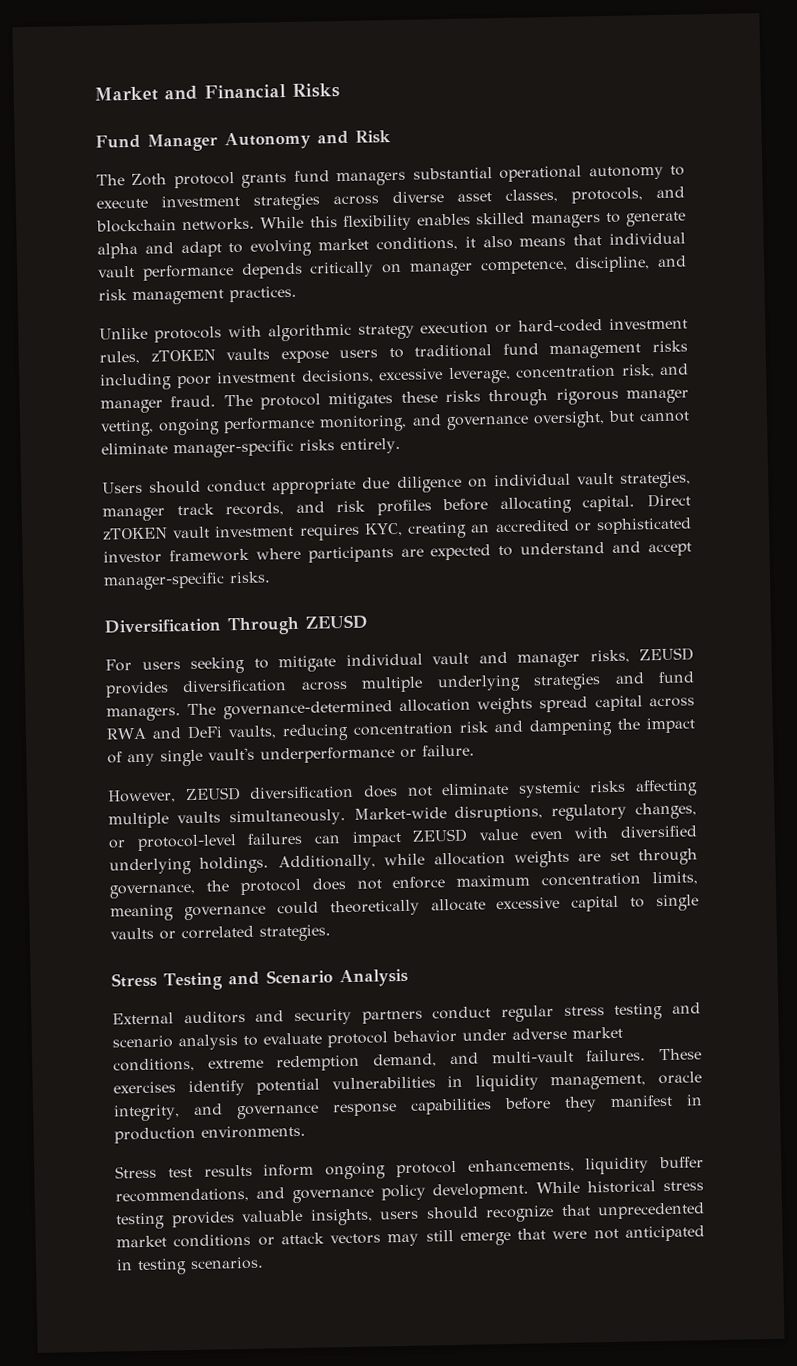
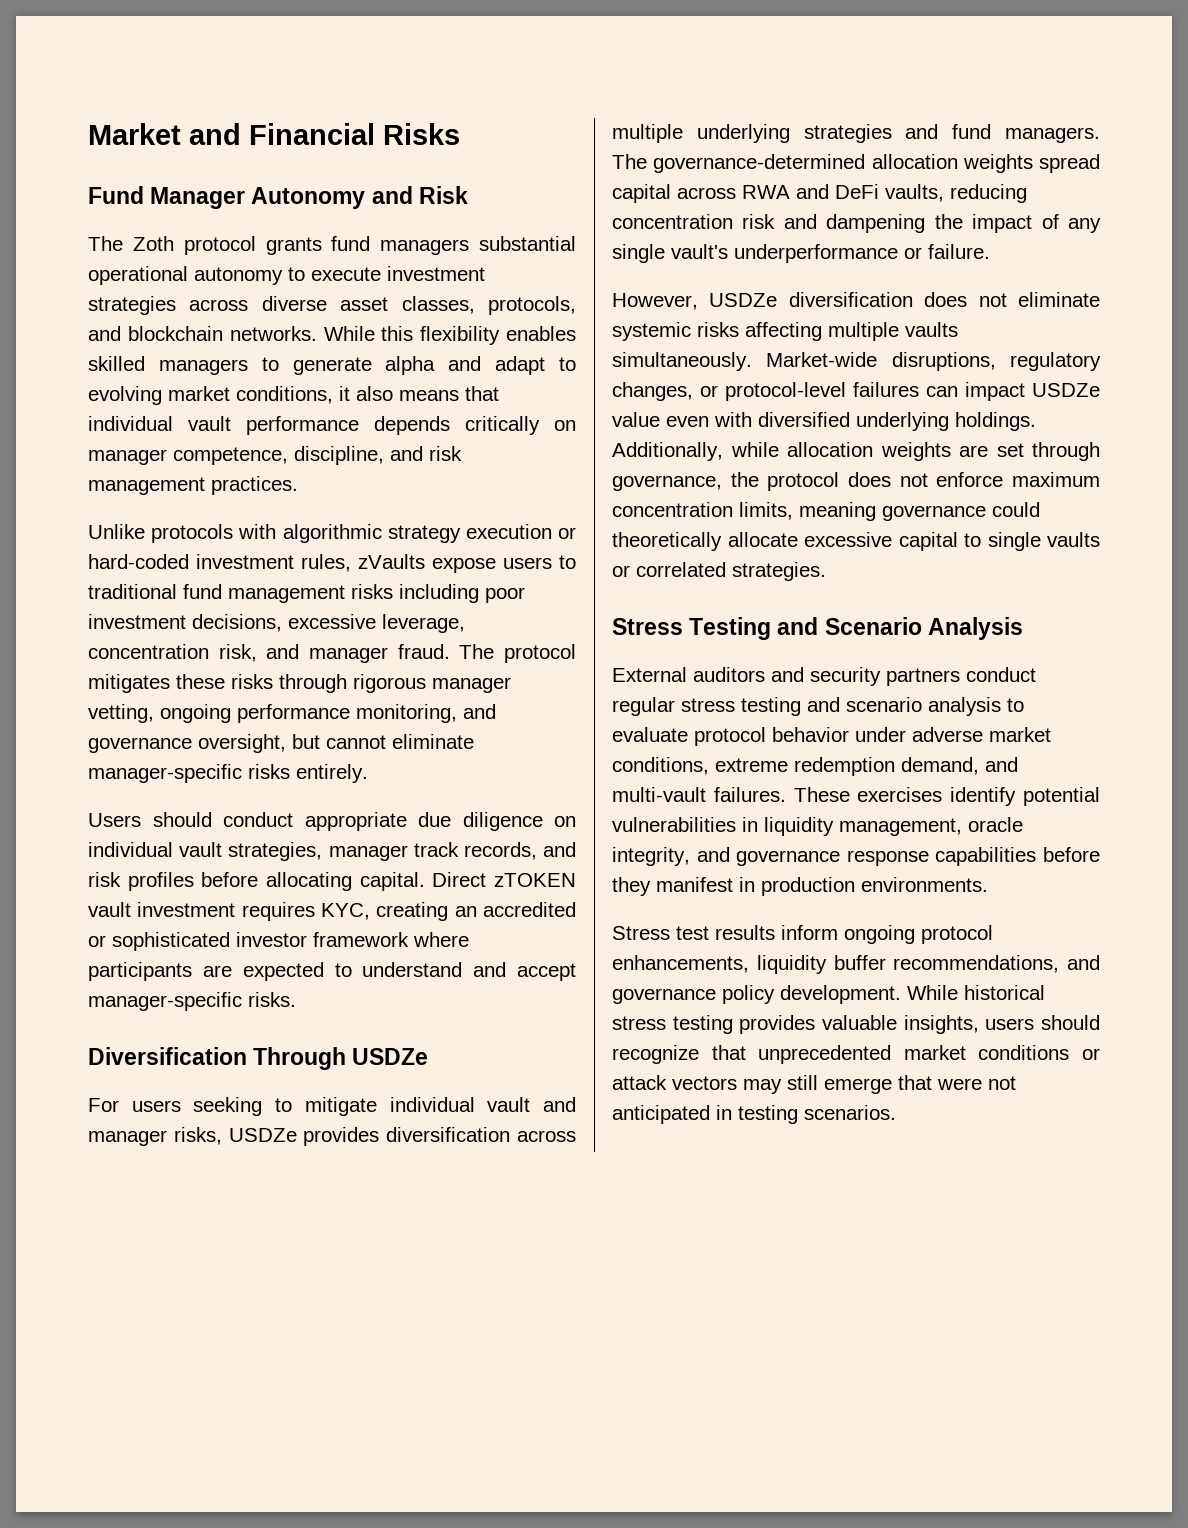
[150,348,271,363] zTOKEN vaults -> [358,554,425,569] zVaults
[305,614,368,630] ZEUSD -> [352,1048,429,1065] USDZe
[639,647,694,662] ZEUSD -> [228,1128,297,1142] USDZe
[184,787,241,802] ZEUSD -> [709,293,778,307] USDZe
[412,828,469,843] ZEUSD -> [1032,383,1100,397] USDZe

